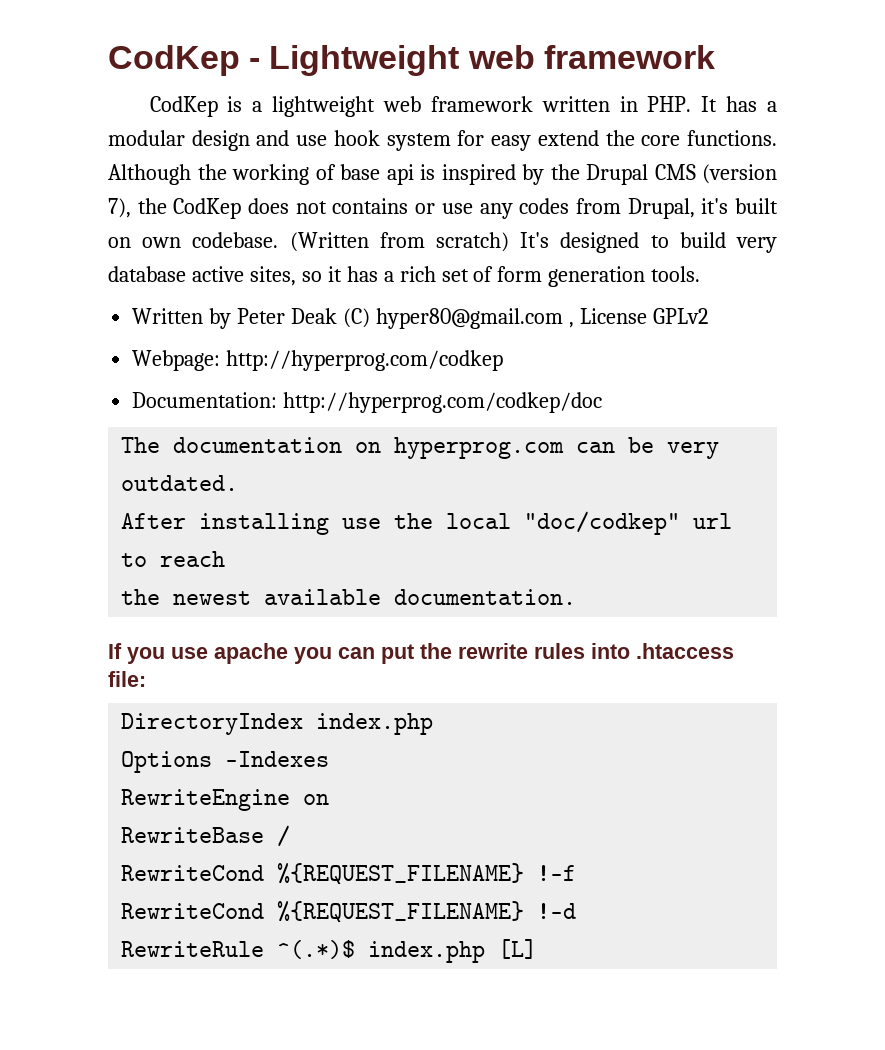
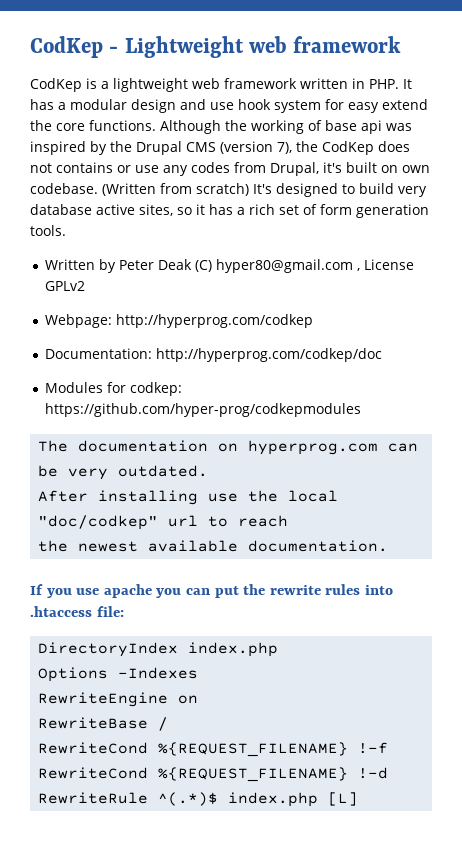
[420,164,435,180] is -> [386,123,412,131] was
(603, 402) none -> [44,382,182,396] [44,403,361,417] // Modules for codkep: https://github.com/hyper-prog/codkepmodules

